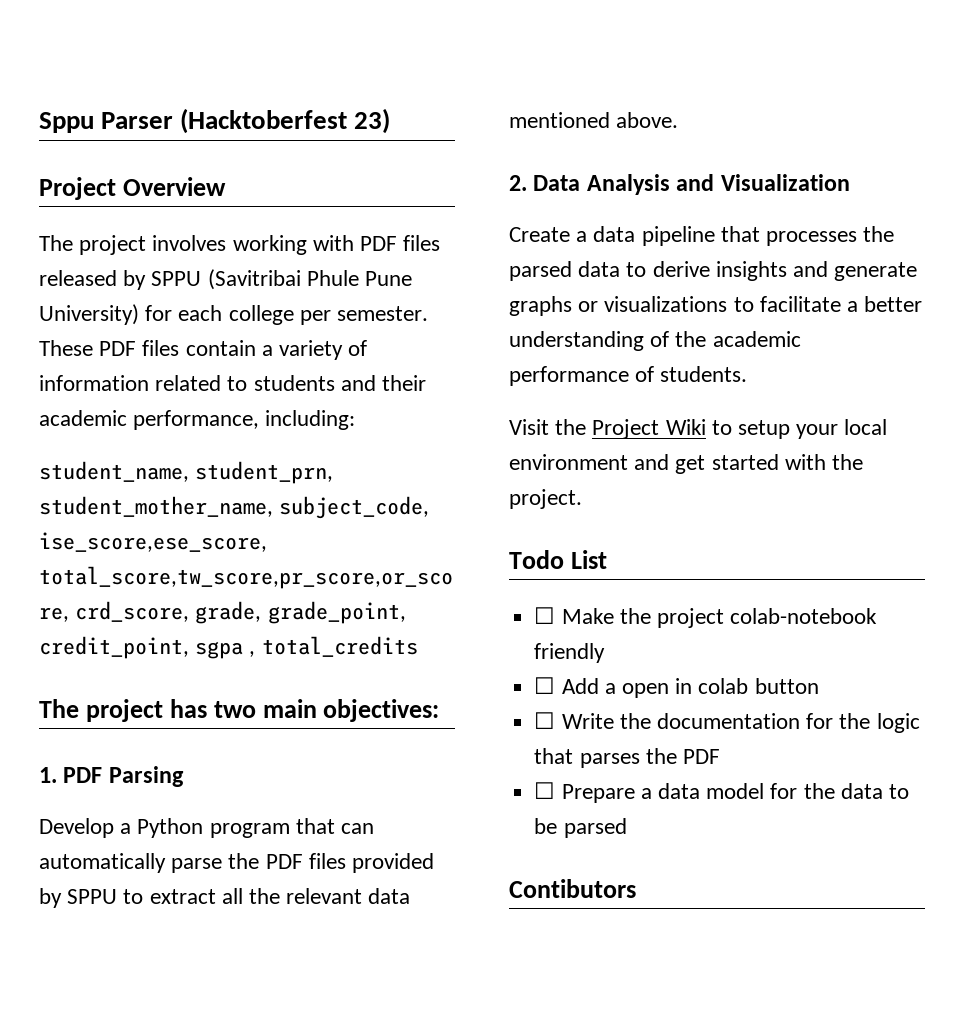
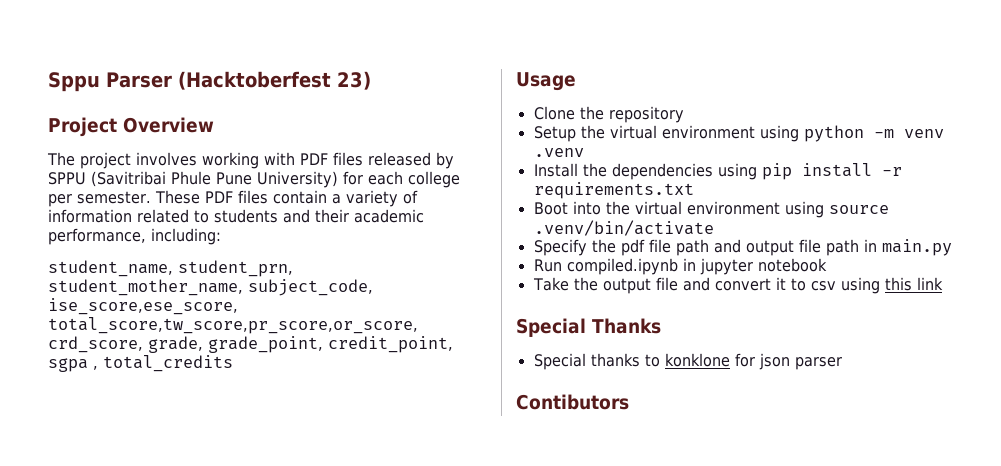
[39,699,440,722] [39,766,184,787] [39,818,375,838] [39,853,435,873] [39,888,411,908] [509,112,679,128] [509,174,850,195] [509,226,895,246] [509,261,918,281] [509,296,923,316] [509,331,801,351] [509,366,748,386] [509,419,888,439] [509,454,864,474] [509,489,582,509] [509,550,607,569] [534,607,878,628] [534,643,606,663] [534,677,819,698] [534,712,920,733] [534,748,720,768] [534,782,909,803] [534,818,627,838] The project has two main objectives: // 1. PDF Parsing // Develop a Python program that can automatically parse the PDF files provided by SPPU to extract all the relevant data mentioned above. // 2. Data Analysis and Visualization // Create a data pipeline that processes the parsed data to derive insights and generate graphs or visualizations to facilitate a better understanding of the academic performance of students. // Visit the Project Wiki to setup your local environment and get started with the project. // Todo List // ☐ Make the project colab-notebook friendly // ☐ Add a open in colab button // ☐ Write the documentation for the logic that parses the PDF // ☐ Prepare a data model for the data to be parsed -> [516,72,576,91] [533,106,684,123] [533,125,944,142] [533,148,584,157] [533,163,902,180] [533,182,694,199] [533,201,889,218] [533,220,714,236] [533,239,952,256] [533,258,827,275] [532,277,943,294] [516,318,661,337] [533,353,842,370] Usage // Clone the repository // Setup the virtual environment using python -m venv .venv // Install the dependencies using pip install -r requirements.txt // Boot into the virtual environment using source .venv/bin/activate // Specify the pdf file path and output file path in main.py // Run compiled.ipynb in jupyter notebook // Take the output file and convert it to csv using this link // Special Thanks // Special thanks to konklone for json parser

